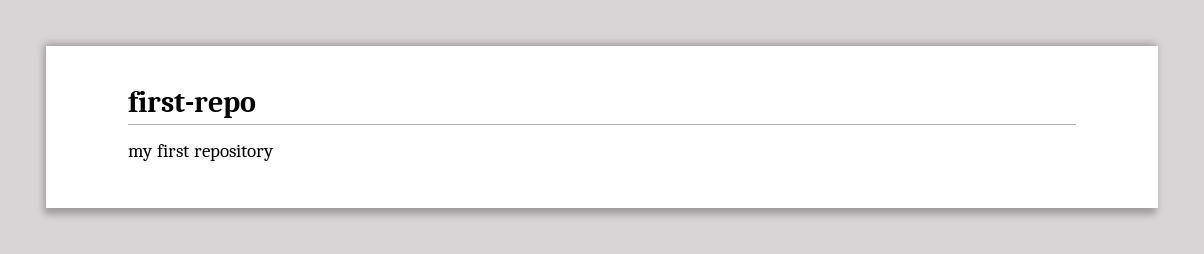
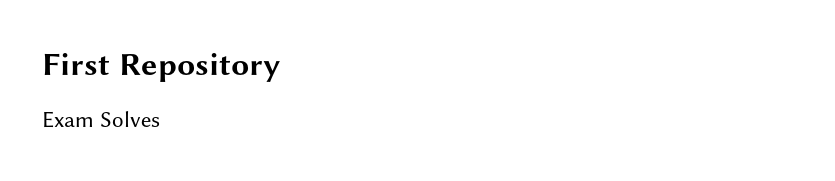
[128,91,256,118] [128,144,275,161] first-repo // my first repository -> [42,53,281,82] [42,111,161,128] First Repository // Exam Solves

